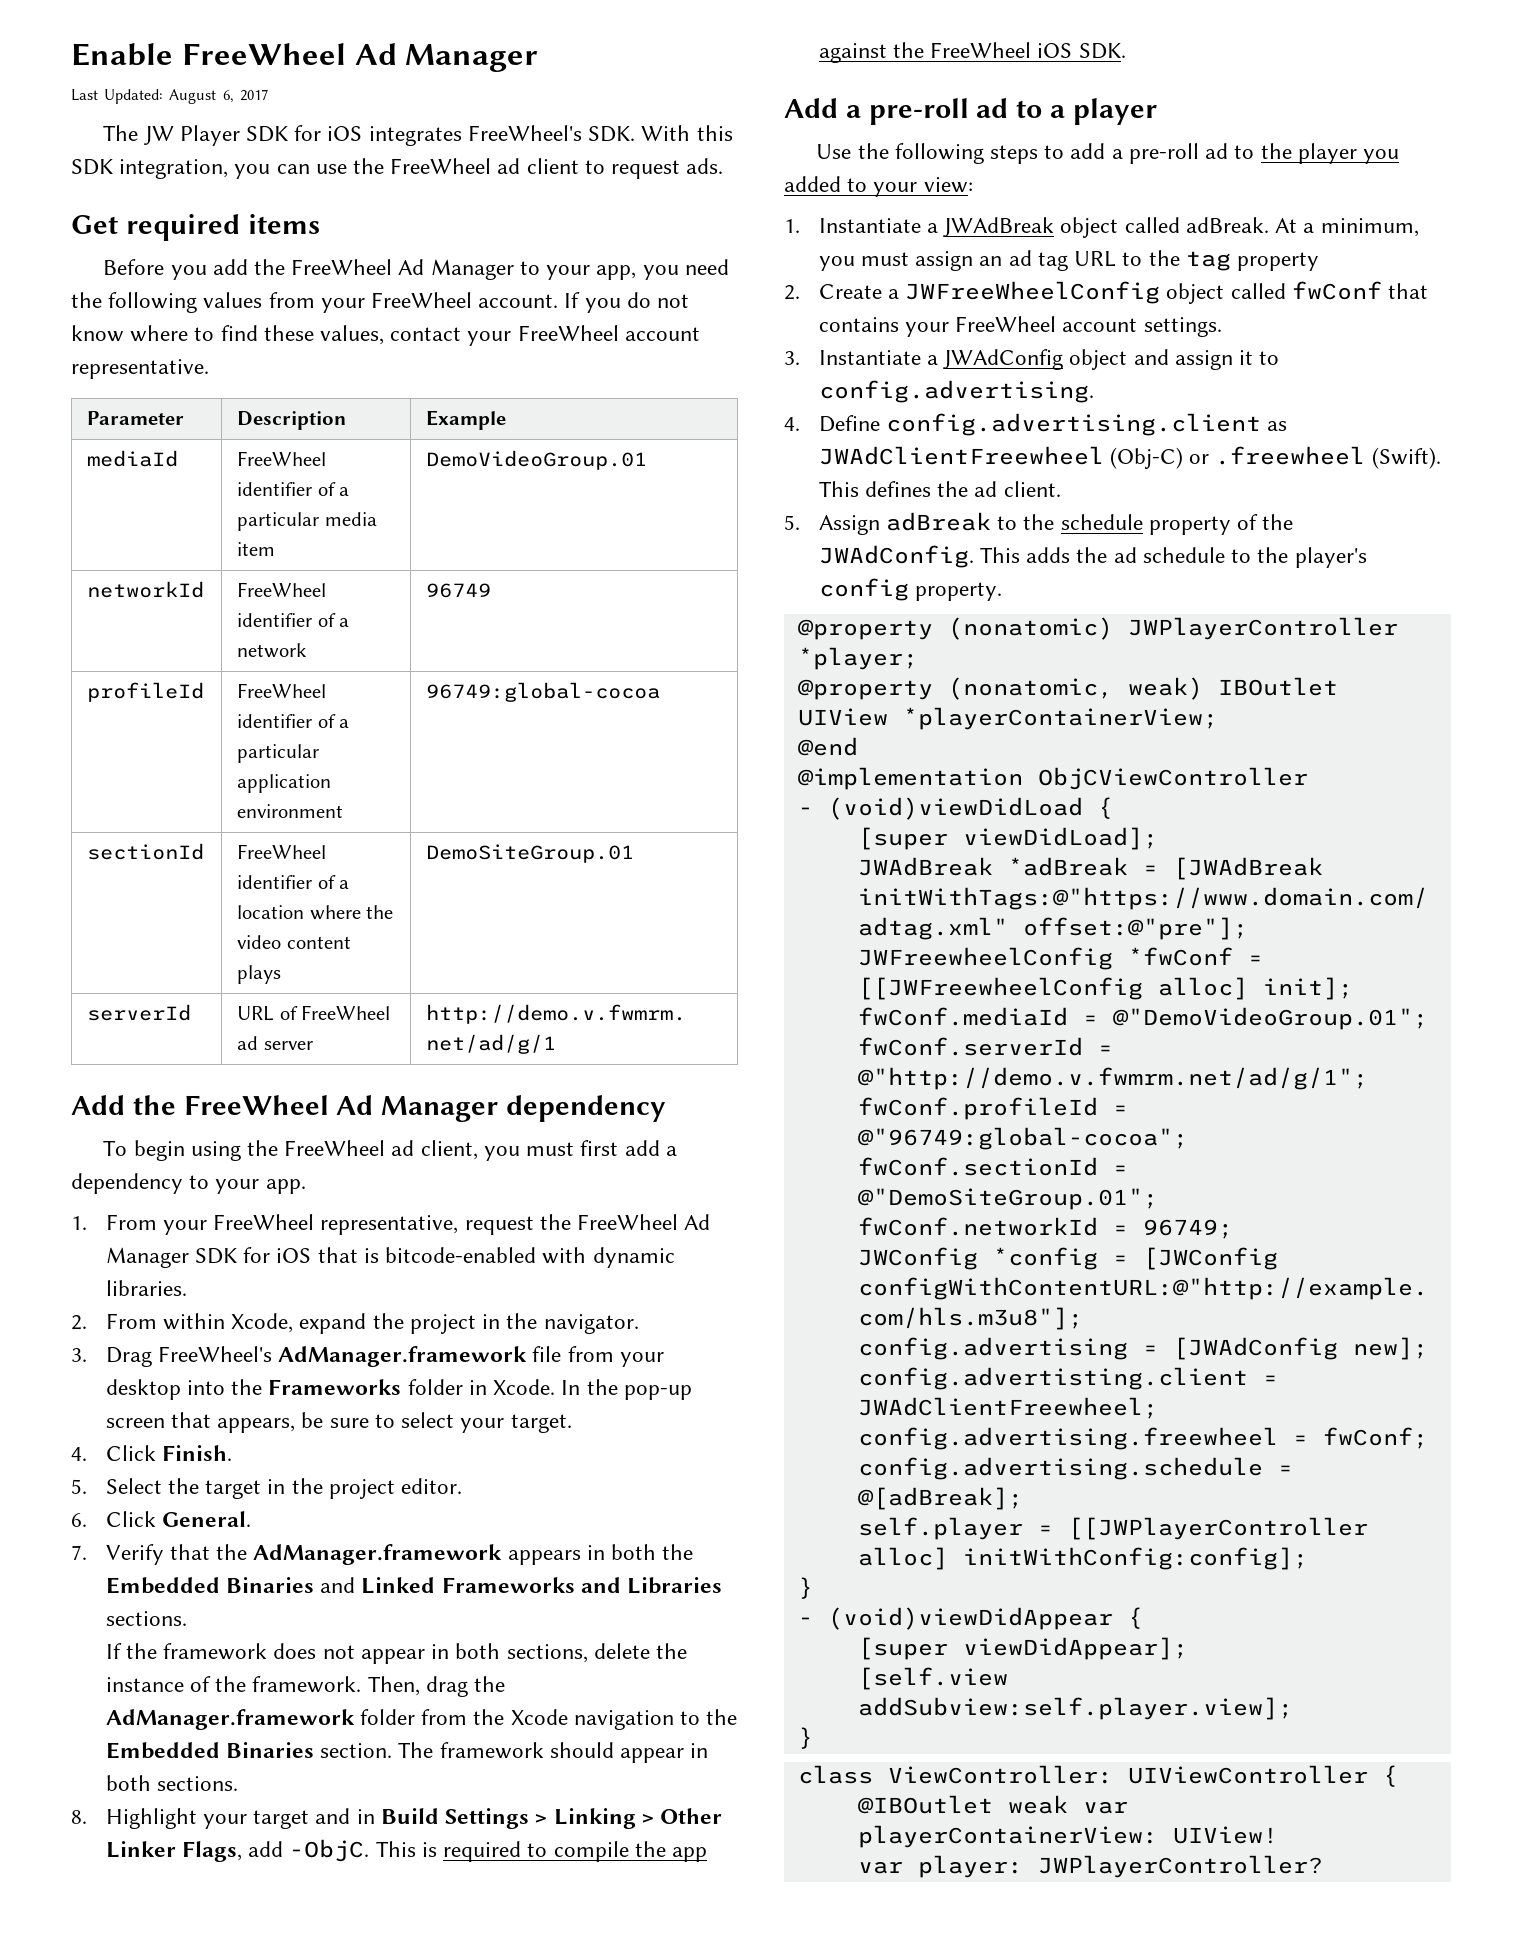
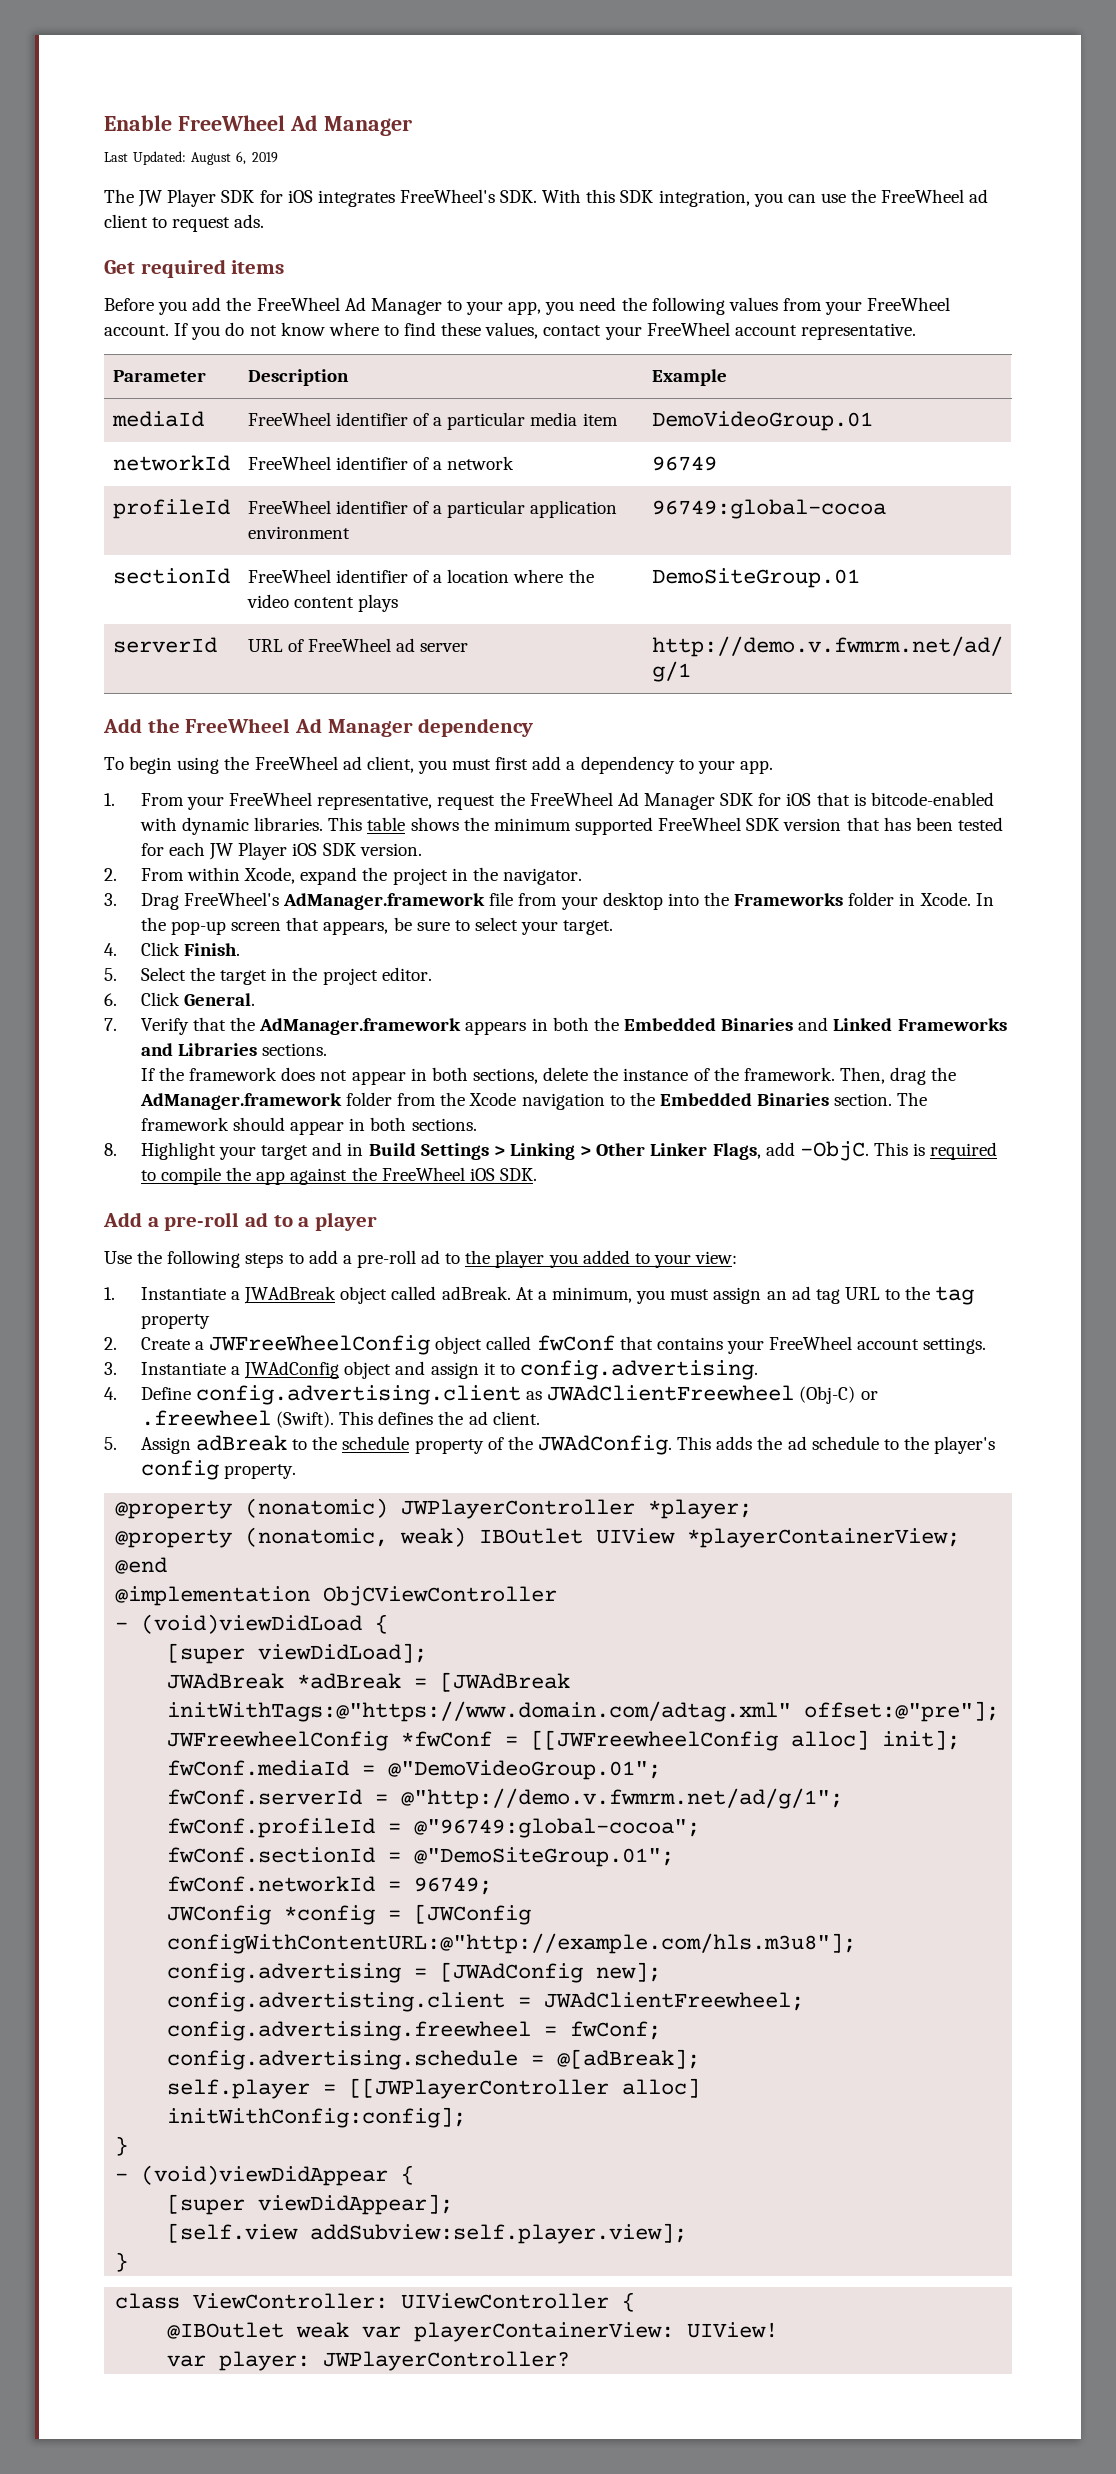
[239,89,268,101] 2017 -> [251,152,278,163] 2019
(187, 1288) none -> [328,817,1003,835] [140,842,422,860] This table shows the minimum supported FreeWheel SDK version that has been tested for each JW Player iOS SDK version.

